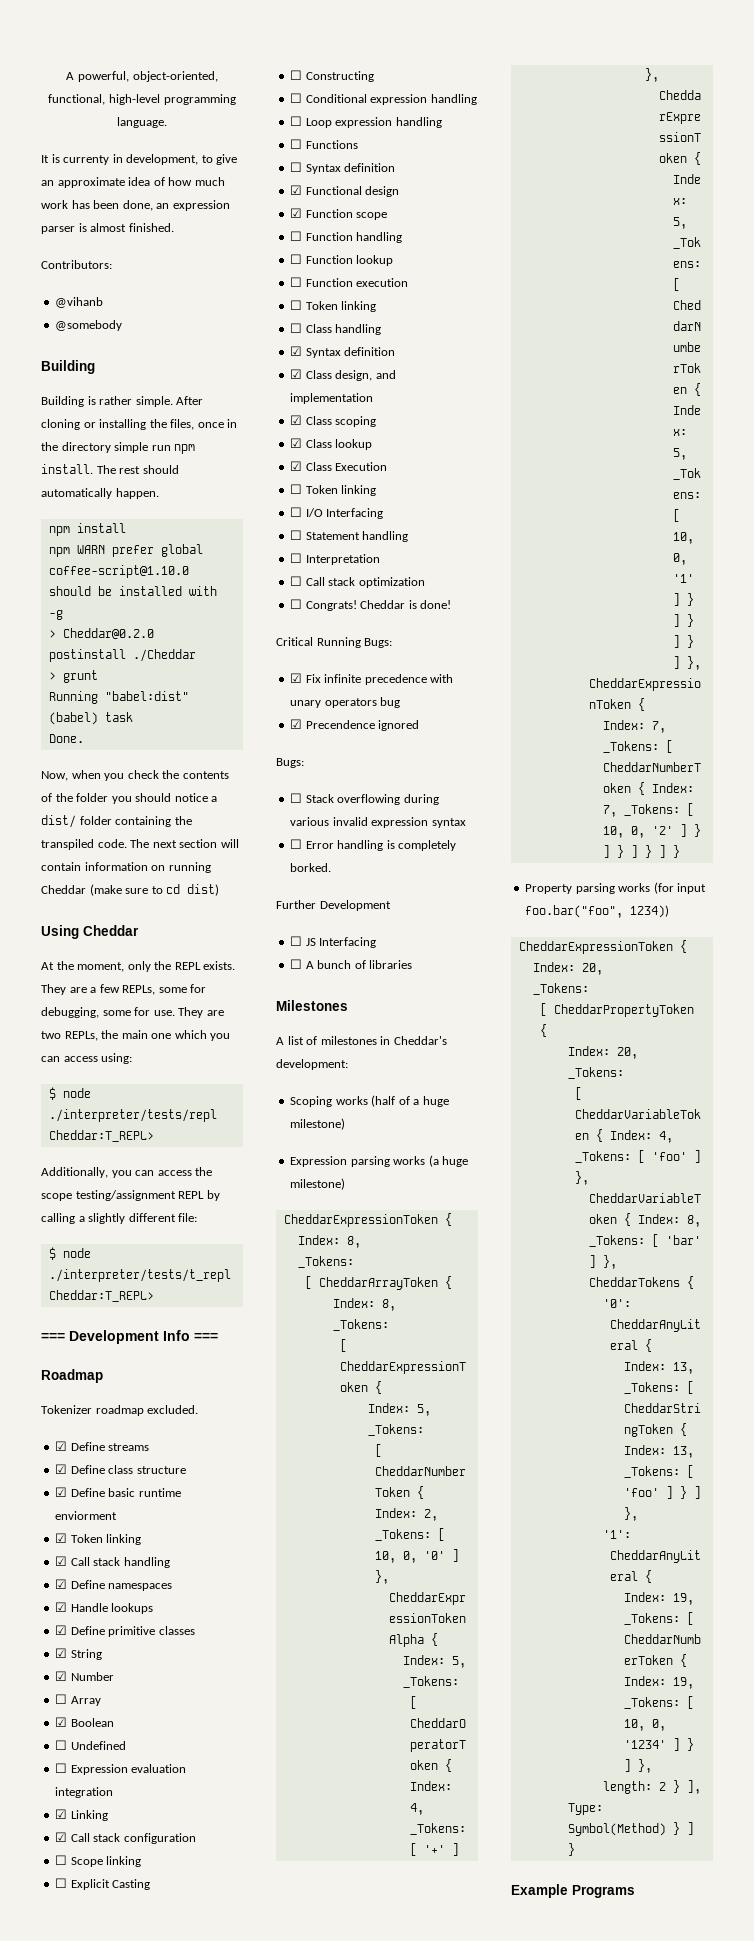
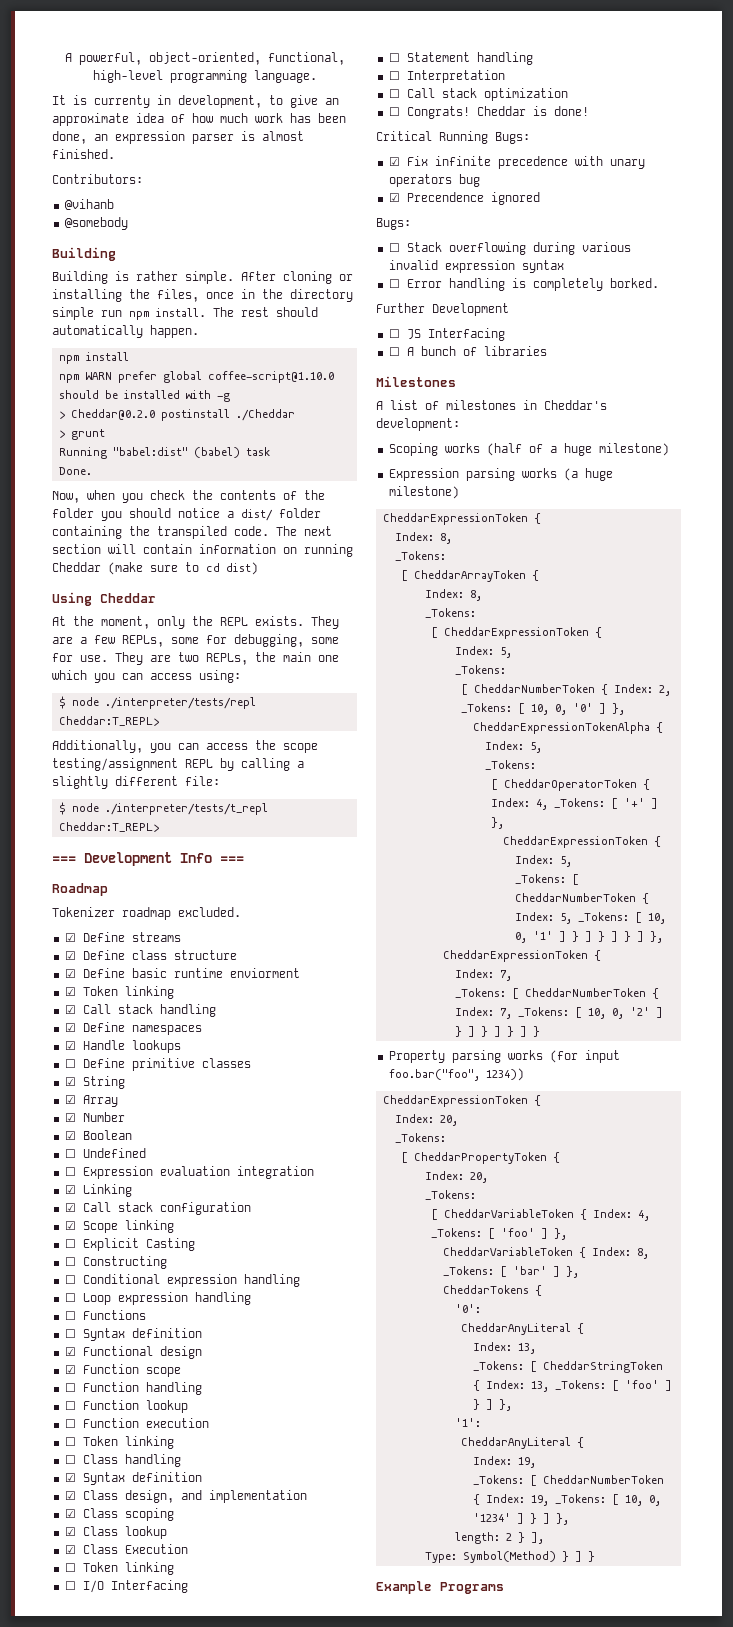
[55,1625,68,1635] ☑ -> [64,1059,76,1068] ☐
(102, 1654) none -> [64,1095,118,1107] // ☑ Array
[55,1694,101,1706] // ☐ Array -> (125, 1117) none
[55,1855,68,1865] ☐ -> [64,1221,76,1230] ☑

